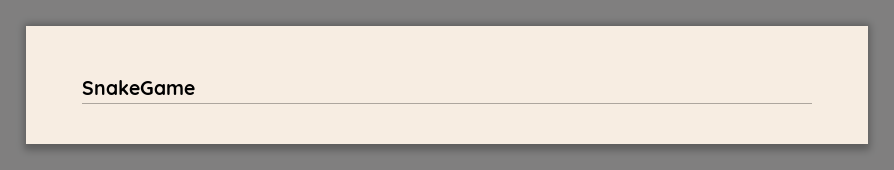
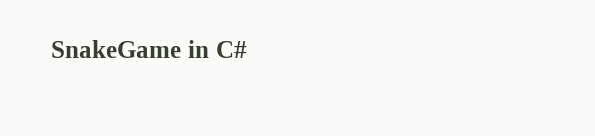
(195, 87) none -> [187,40,247,58] in C#

